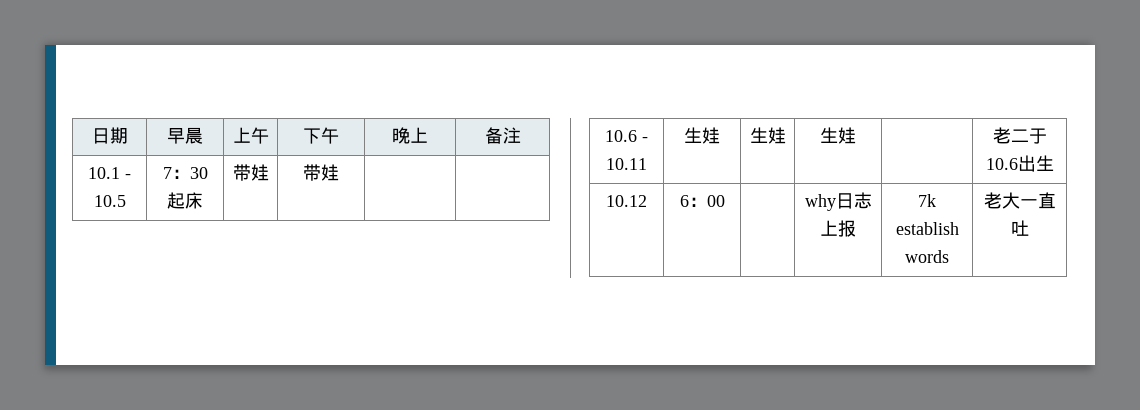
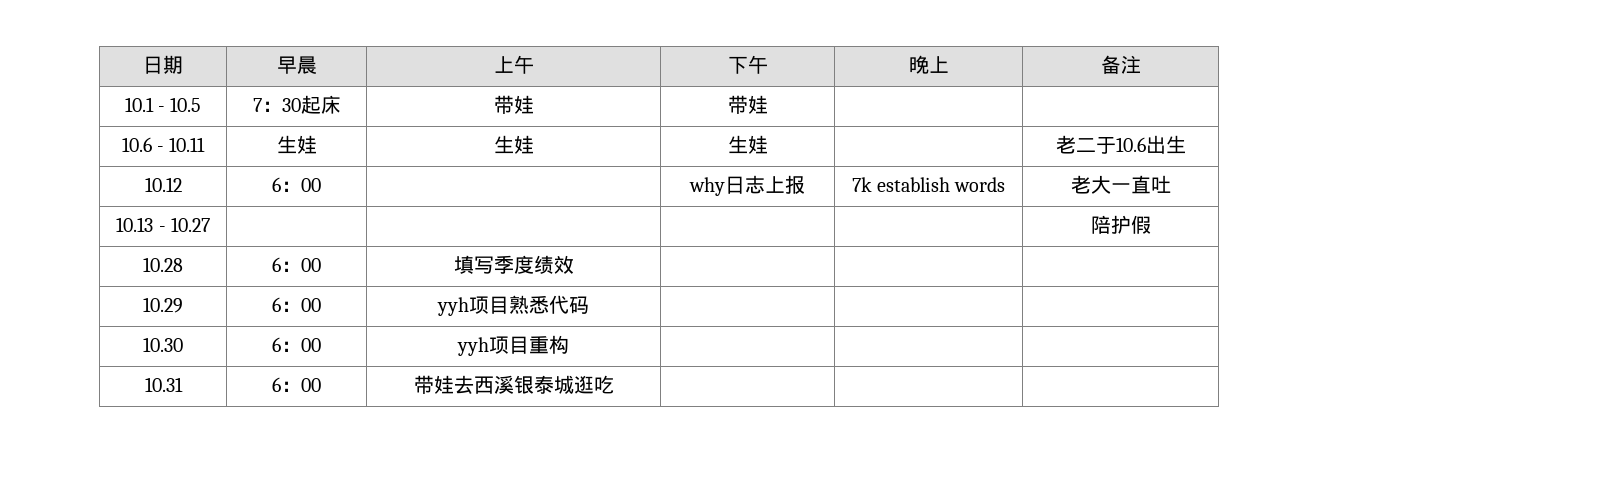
(1029, 228) none -> [116,217,210,232] [1090,215,1151,234] [143,257,183,272] [272,257,321,272] [453,255,574,274] [143,297,183,313] [272,297,321,312] [437,295,589,316] [143,337,183,352] [272,337,321,352] [457,335,569,356] [144,377,183,392] [272,377,321,392] [413,375,614,394] // 10.13 - 10.27 | | | | | 陪护假 // 10.28 | 6：00 | 填写季度绩效 | | | // 10.29 | 6：00 | yyh项目熟悉代码 | | | // 10.30 | 6：00 | yyh项目重构 | | | // 10.31 | 6：00 | 带娃去西溪银泰城逛吃 | | |

